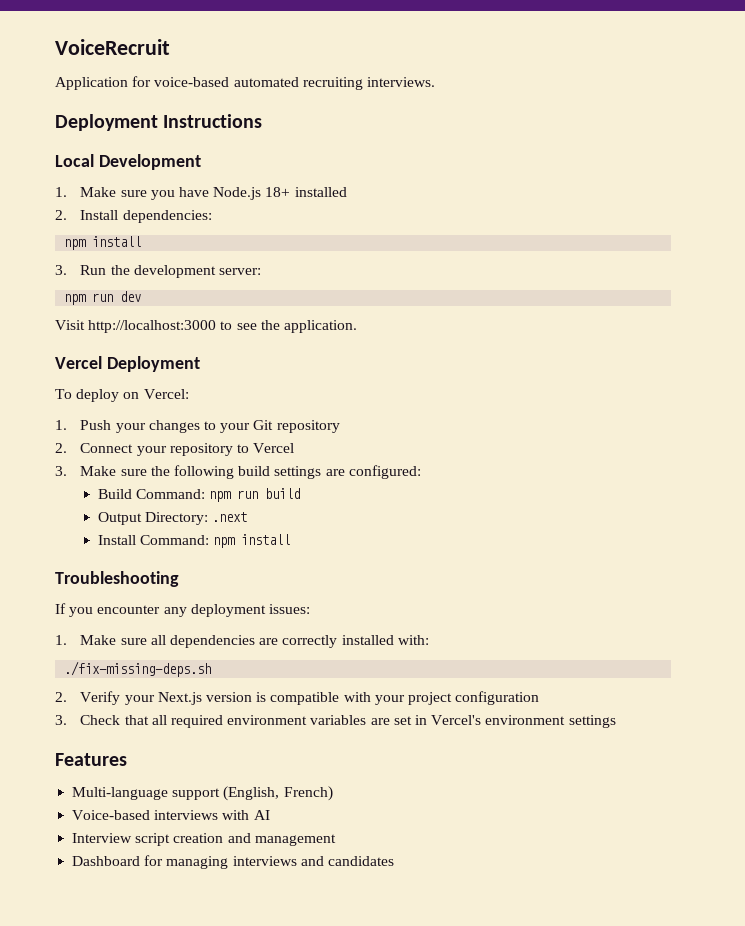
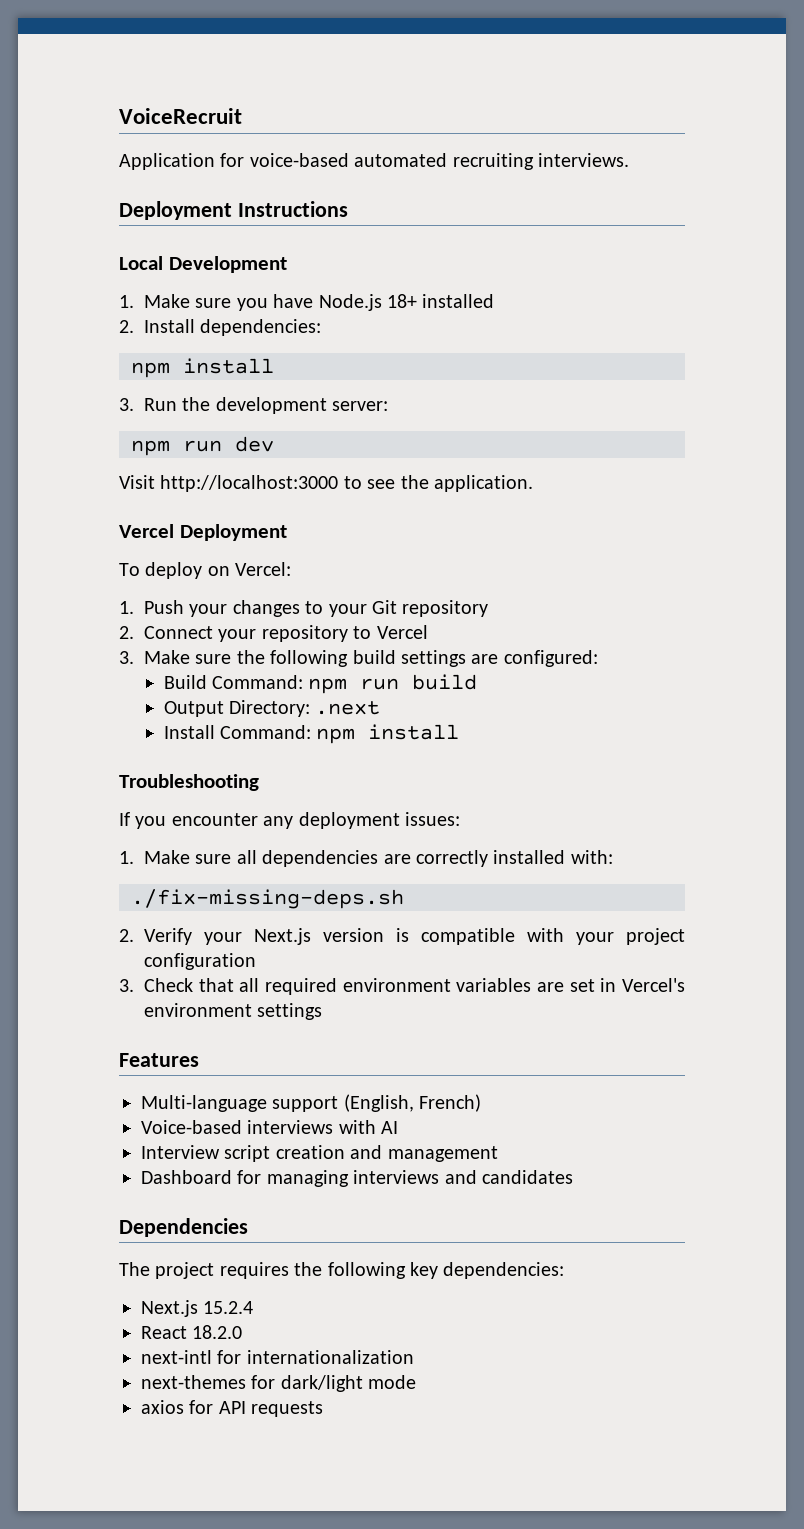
(394, 861) none -> [119,1218,248,1237] [119,1262,565,1279] [141,1300,254,1317] [141,1325,243,1339] [141,1350,414,1364] [141,1375,417,1392] [141,1400,324,1417] // Dependencies // The project requires the following key dependencies: // Next.js 15.2.4 // React 18.2.0 // next-intl for internationalization // next-themes for dark/light mode // axios for API requests

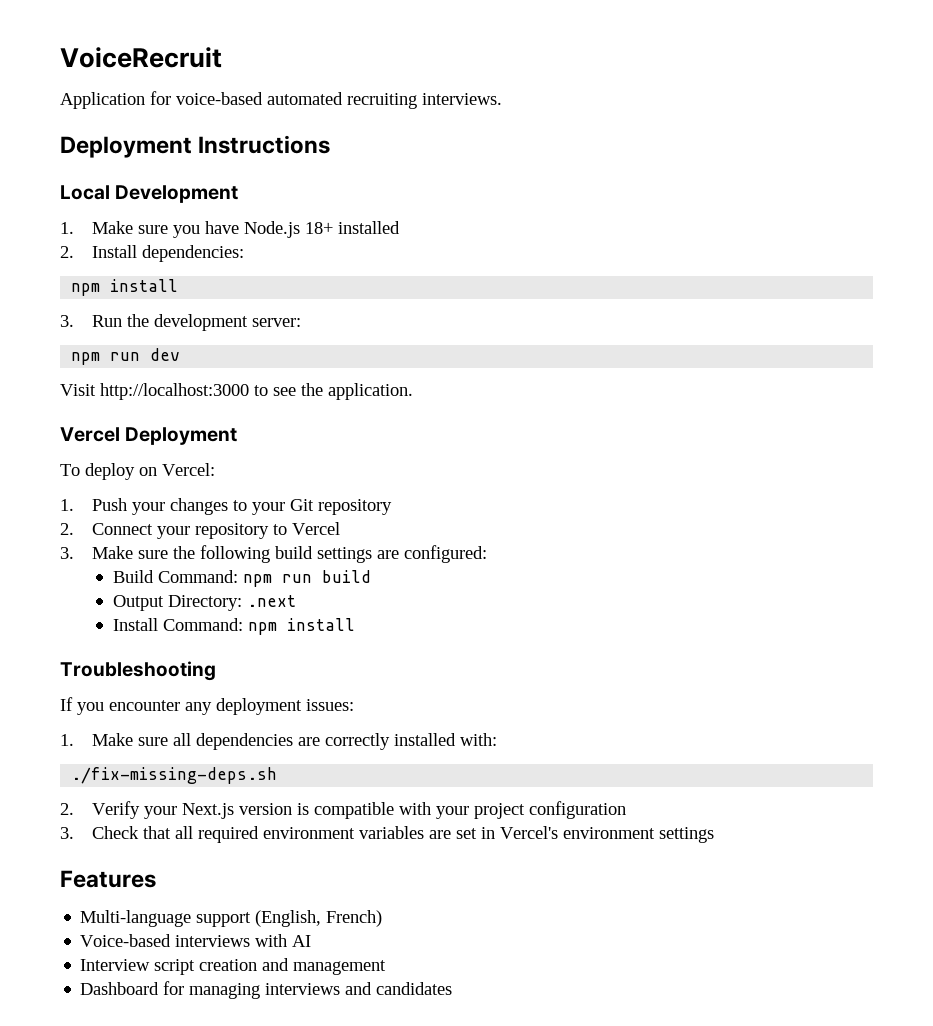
[119,1218,248,1237] [119,1262,565,1279] [141,1300,254,1317] [141,1325,243,1339] [141,1350,414,1364] [141,1375,417,1392] [141,1400,324,1417] // Dependencies // The project requires the following key dependencies: // Next.js 15.2.4 // React 18.2.0 // next-intl for internationalization // next-themes for dark/light mode // axios for API requests -> (453, 988) none

